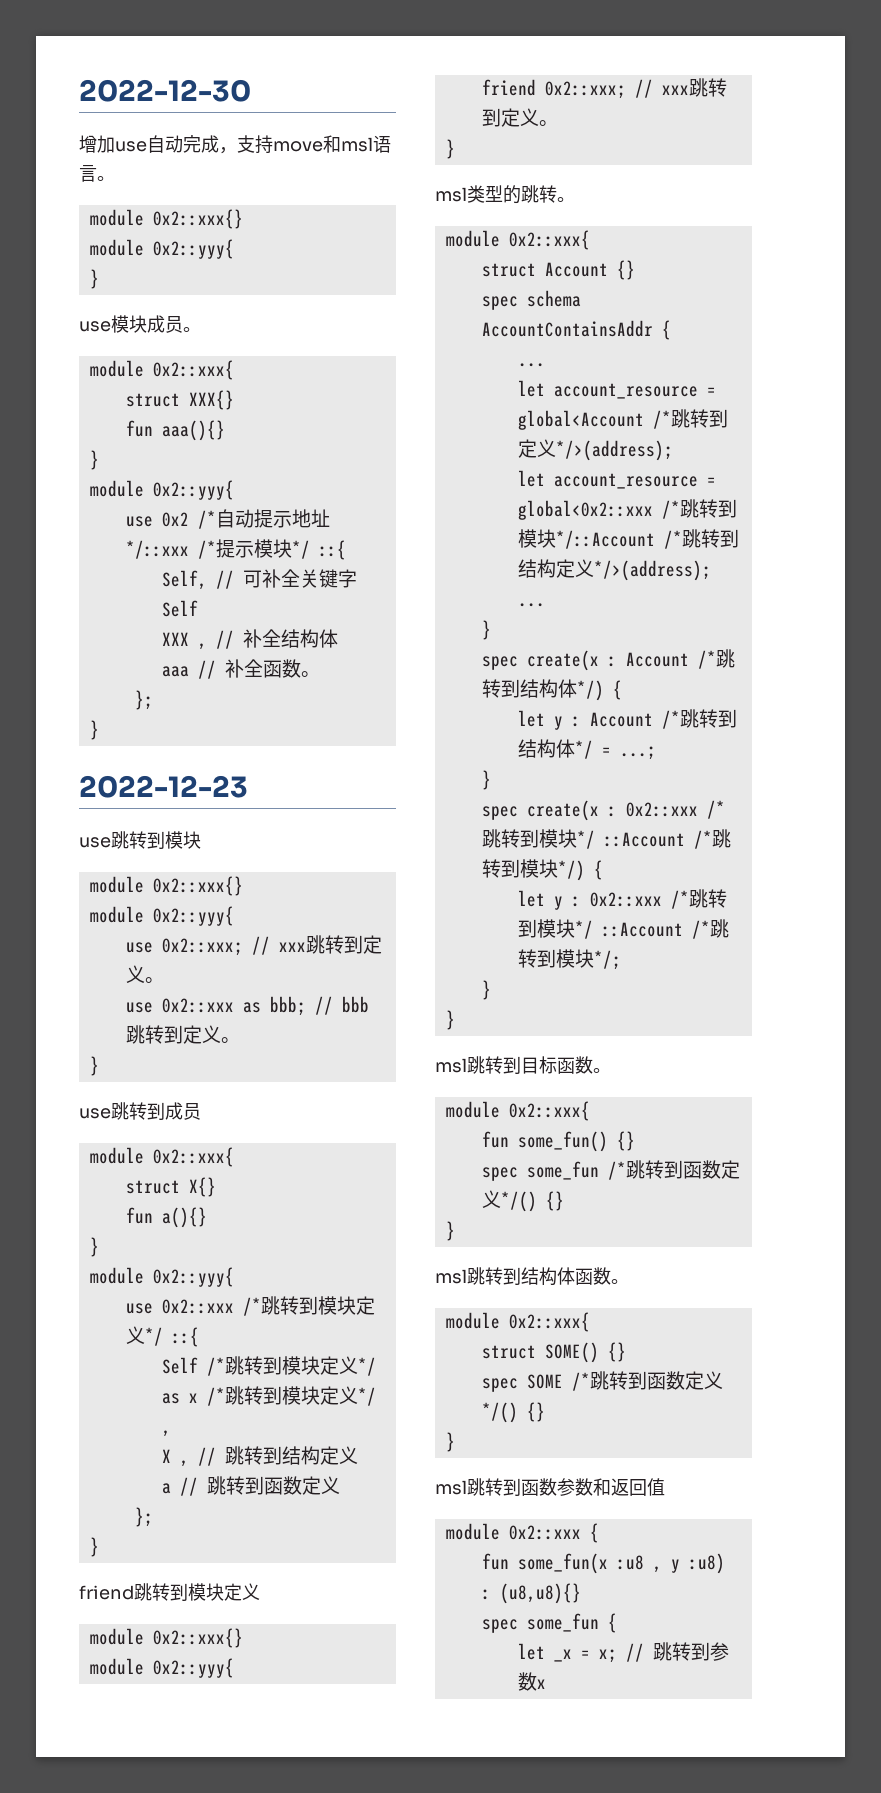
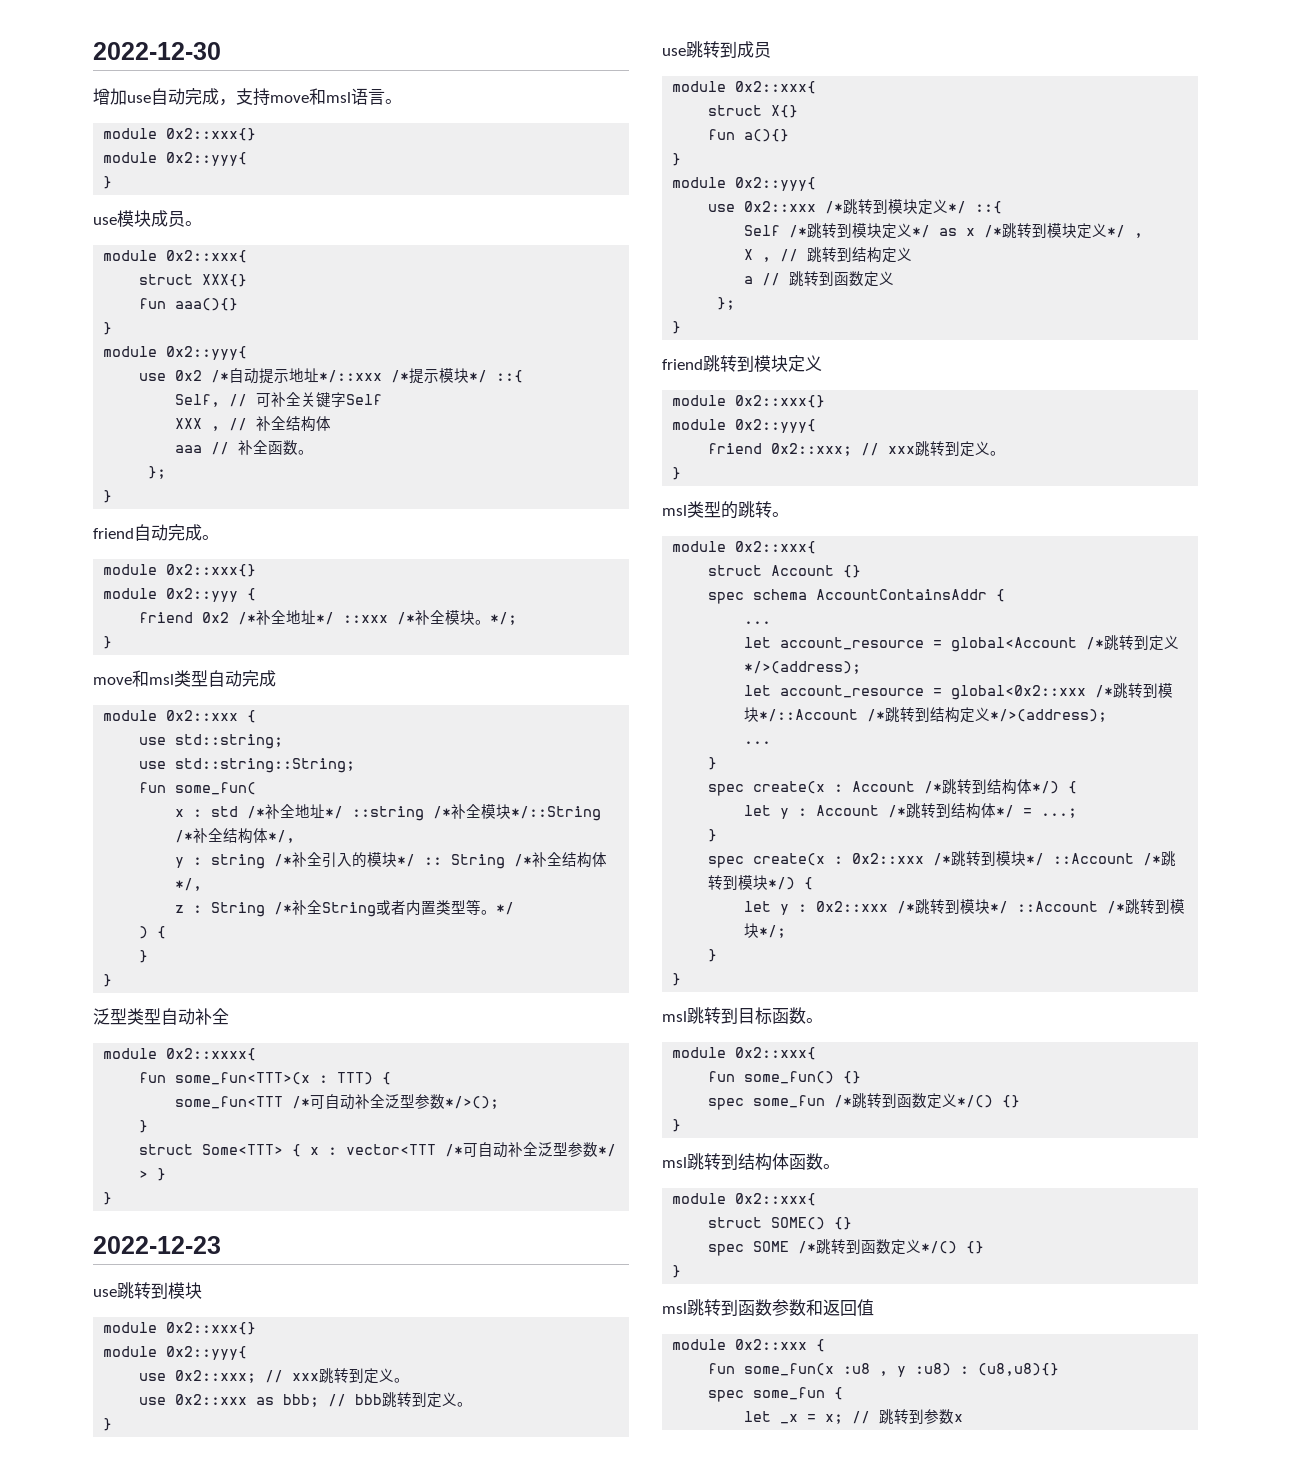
(99, 730) none -> [93,524,219,541] [103,564,257,577] [103,588,257,602] [139,610,518,625] [103,636,113,649] [93,670,276,687] [103,710,257,723] [139,734,284,749] [139,758,356,773] [139,782,257,795] [175,804,602,821] [175,828,296,844] [175,852,608,869] [175,878,203,891] [175,899,515,917] [139,926,167,939] [139,950,149,963] [103,974,113,987] [93,1008,229,1025] [103,1048,257,1061] [139,1072,392,1085] [175,1094,500,1110] [139,1120,149,1133] [139,1142,617,1158] [139,1168,167,1181] [103,1192,113,1205] // friend自动完成。 // module 0x2::xxx{} // module 0x2::yyy { // friend 0x2 /*补全地址*/ ::xxx /*补全模块。*/; // } // move和msl类型自动完成 // module 0x2::xxx { // use std::string; // use std::string::String; // fun some_fun( // x : std /*补全地址*/ ::string /*补全模块*/::String /*补全结构体*/, // y : string /*补全引入的模块*/ :: String /*补全结构体*/, // z : String /*补全String或者内置类型等。*/ // ) { // } // } // 泛型类型自动补全 // module 0x2::xxxx{ // fun some_fun<TTT>(x : TTT) { // some_fun<TTT /*可自动补全泛型参数*/>(); // } // struct Some<TTT> { x : vector<TTT /*可自动补全泛型参数*/ > } // }

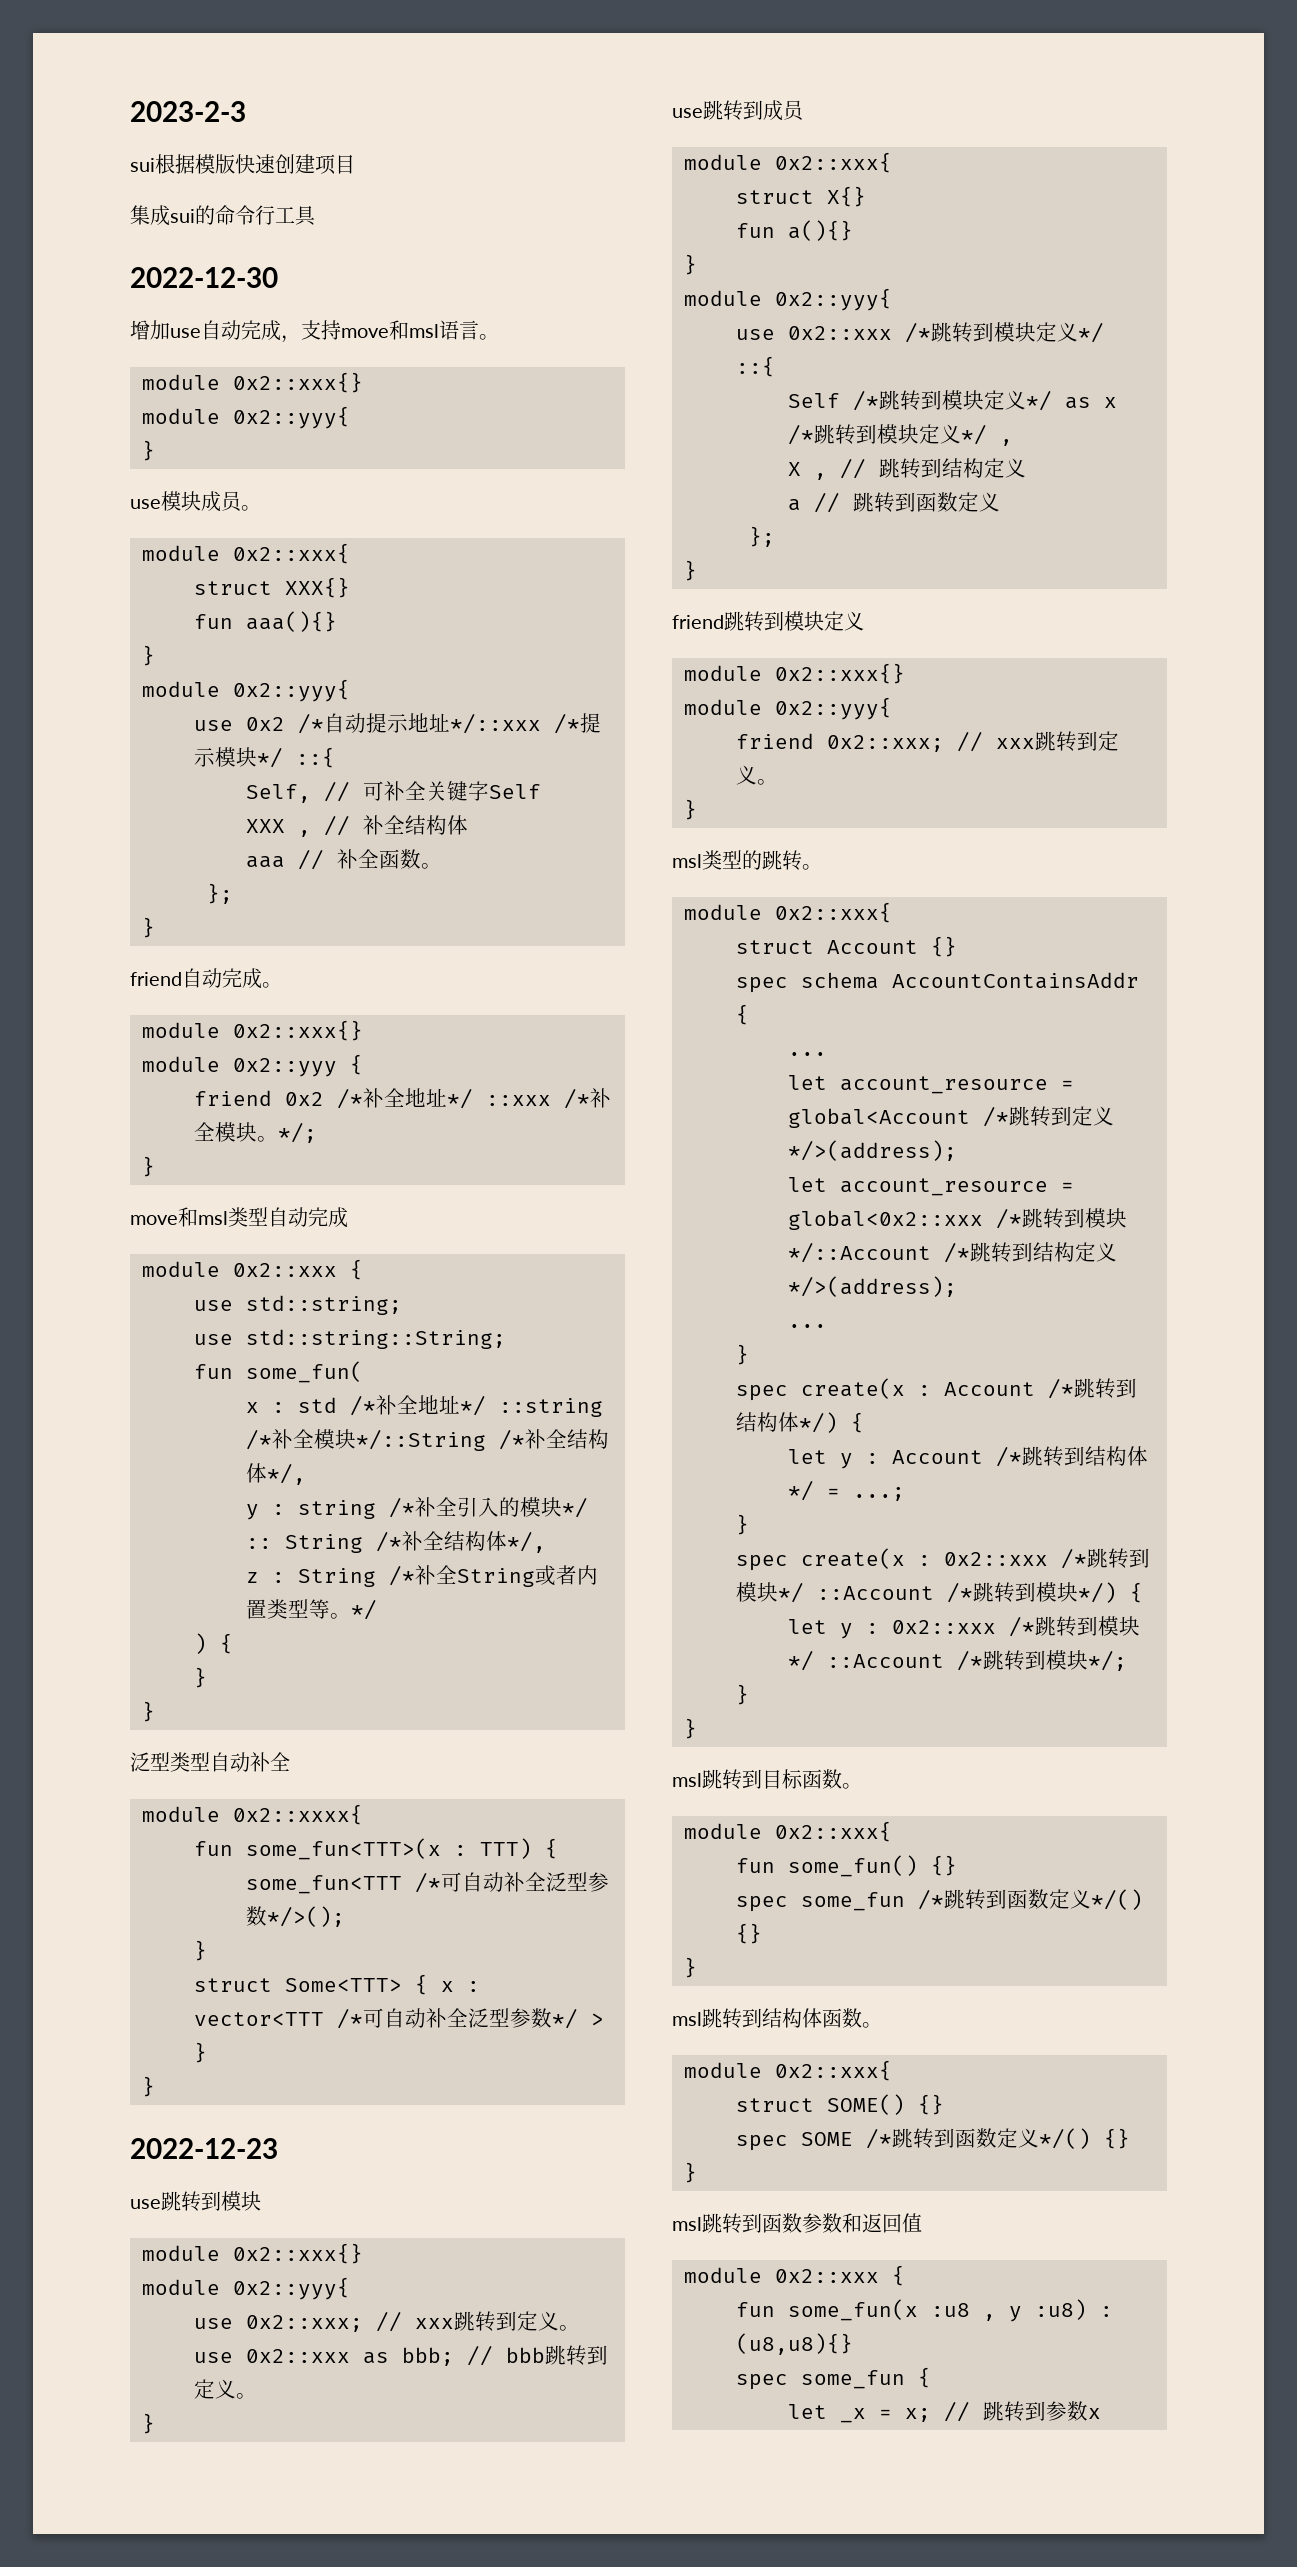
(93, 51) none -> [130,101,246,122] [130,154,355,175] [130,205,316,226] 2023-2-3 // sui根据模版快速创建项目 // 集成sui的命令行工具 //

